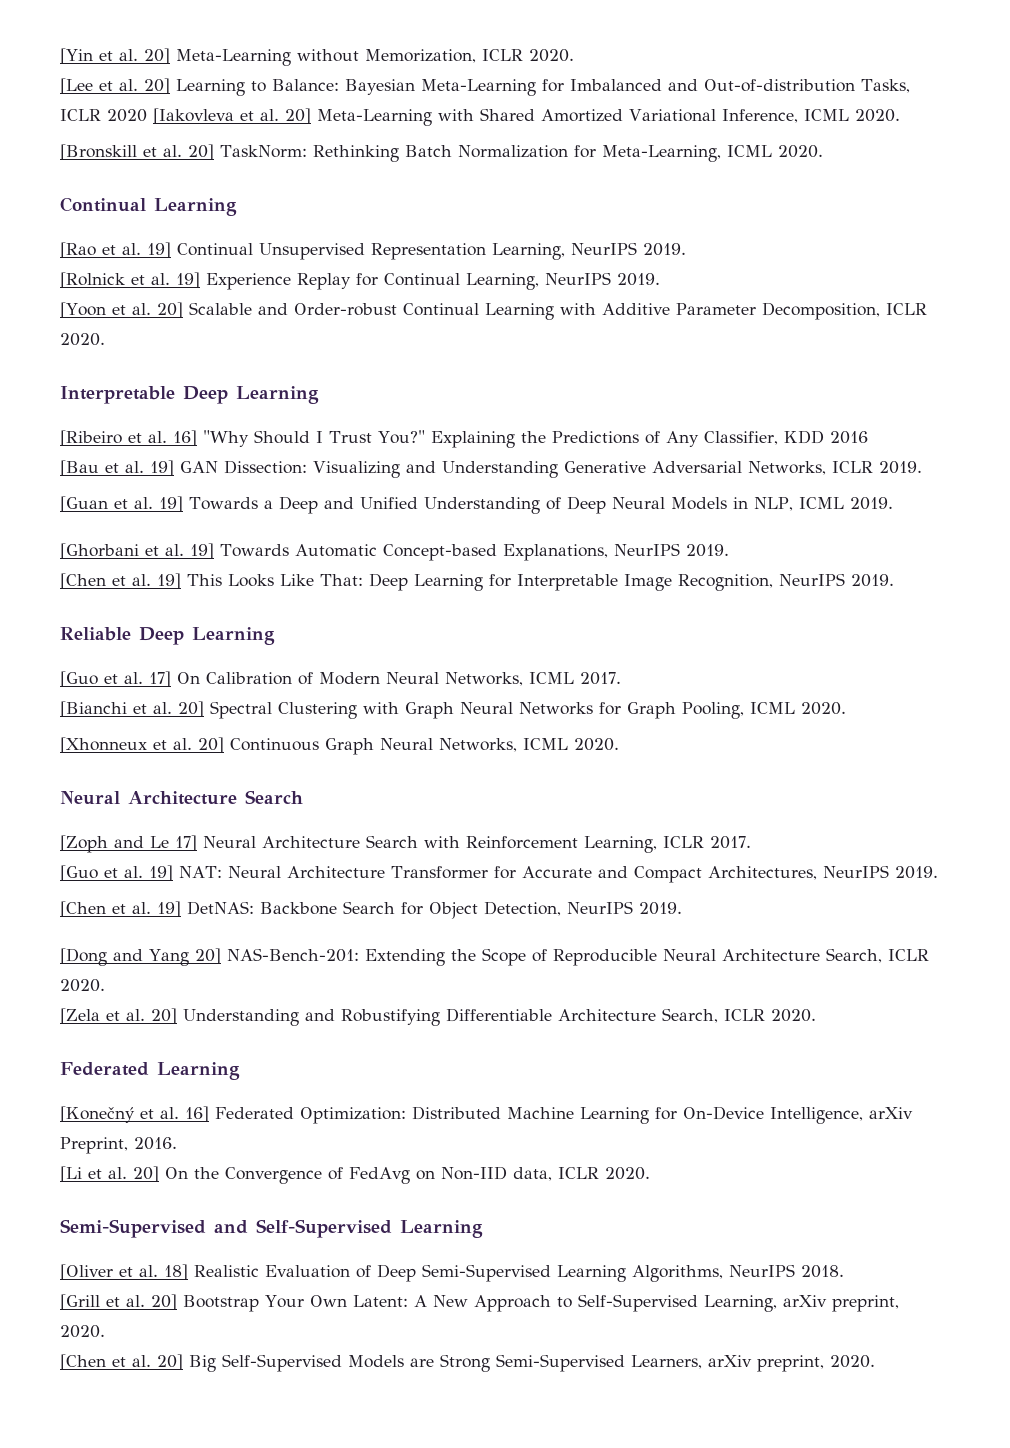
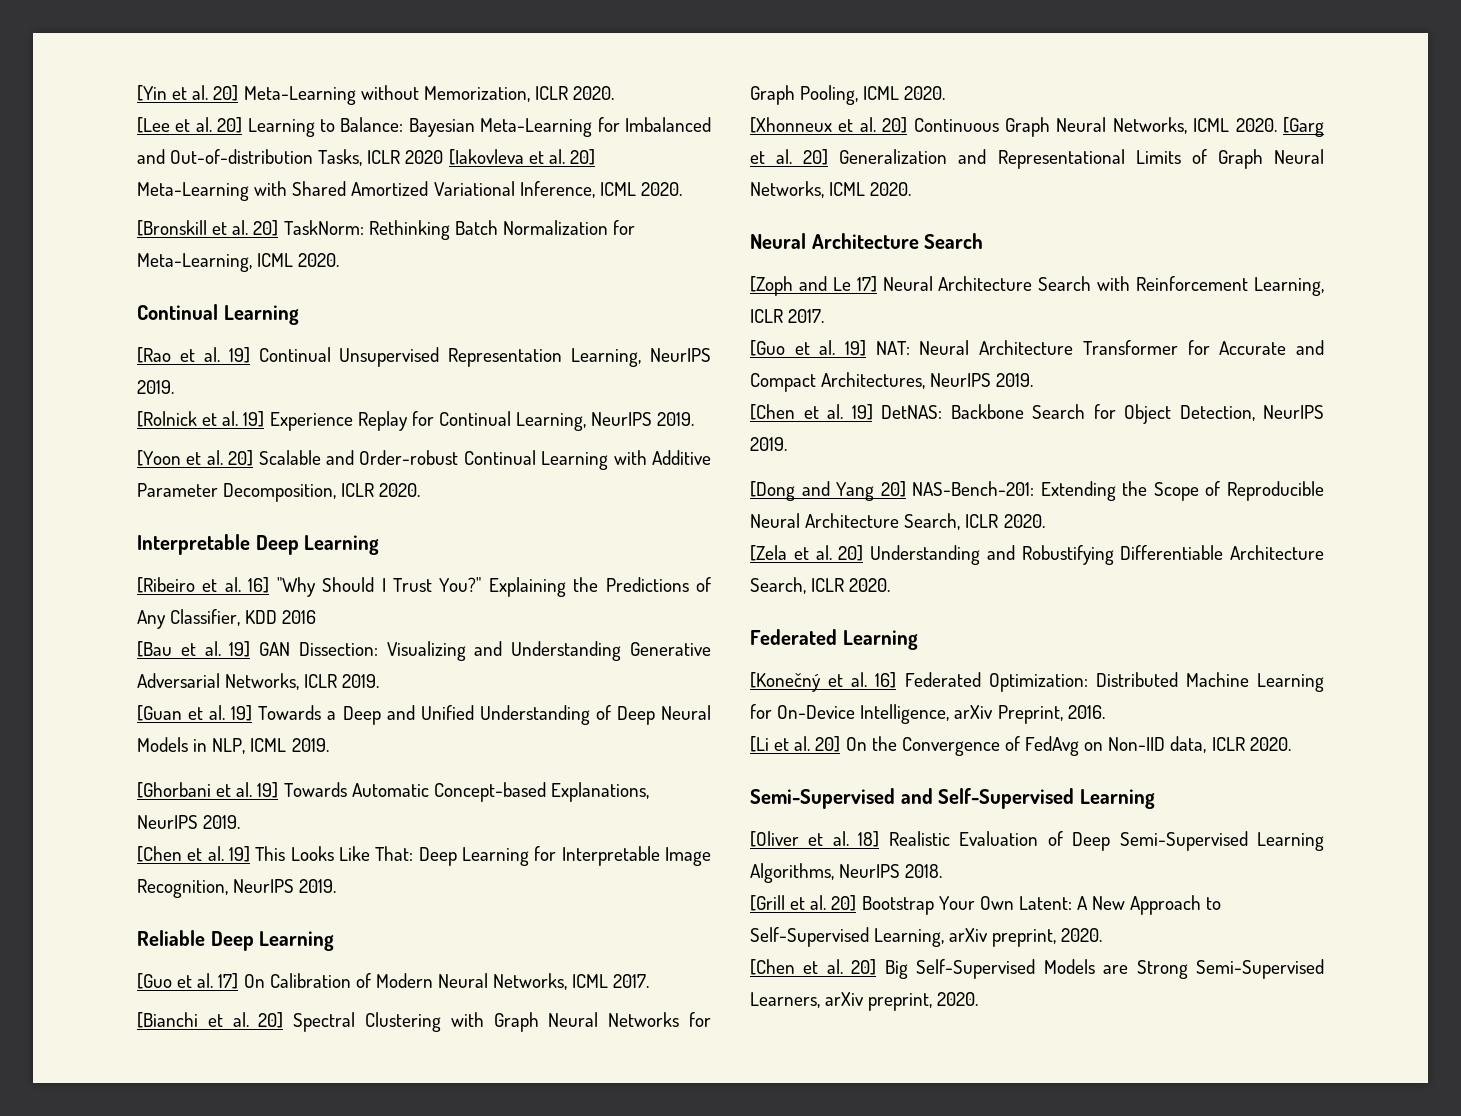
(619, 744) none -> [1283,117,1324,137] [750,149,1324,169] [750,181,912,198] [Garg et al. 20] Generalization and Representational Limits of Graph Neural Networks, ICML 2020.

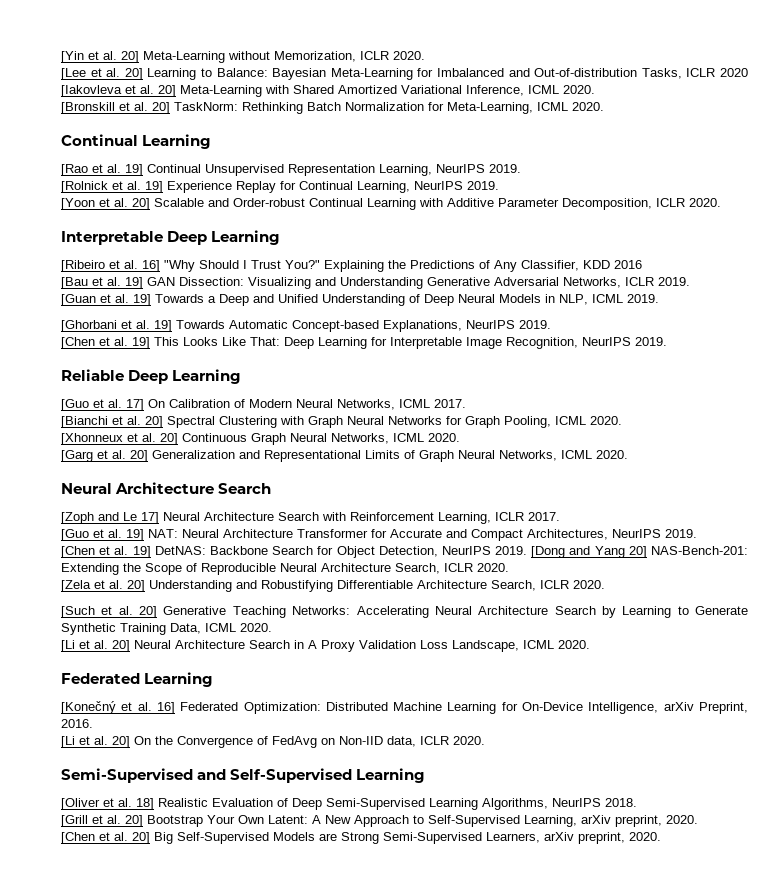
(1277, 125) none -> (460, 437) //
(787, 444) // -> (528, 550) none
(891, 585) none -> [61,606,748,618] [61,623,272,635] [61,640,590,652] // [Such et al. 20] Generative Teaching Networks: Accelerating Neural Architecture Search by Learning to Generate Synthetic Training Data, ICML 2020. // [Li et al. 20] Neural Architecture Search in A Proxy Validation Loss Landscape, ICML 2020.

